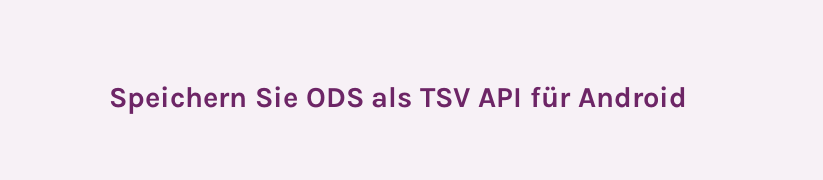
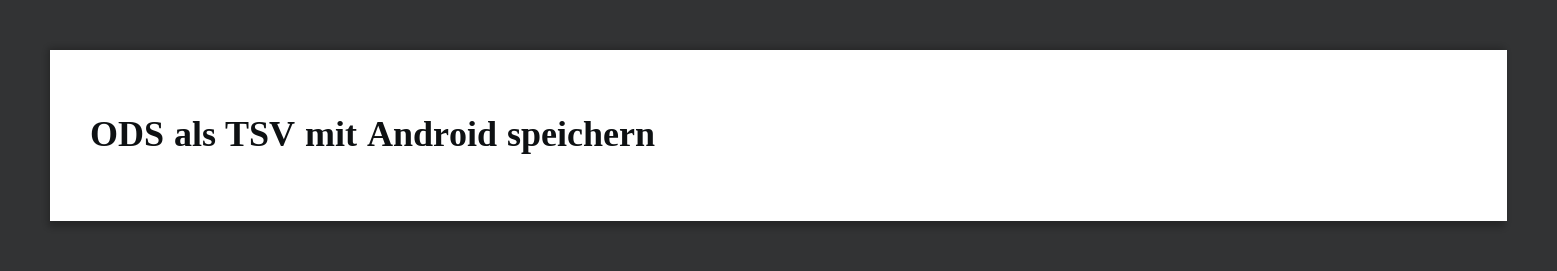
[109,86,298,114] Speichern Sie -> (90, 134) none
[478,86,687,108] API für Android -> [305,121,655,154] mit Android speichern

